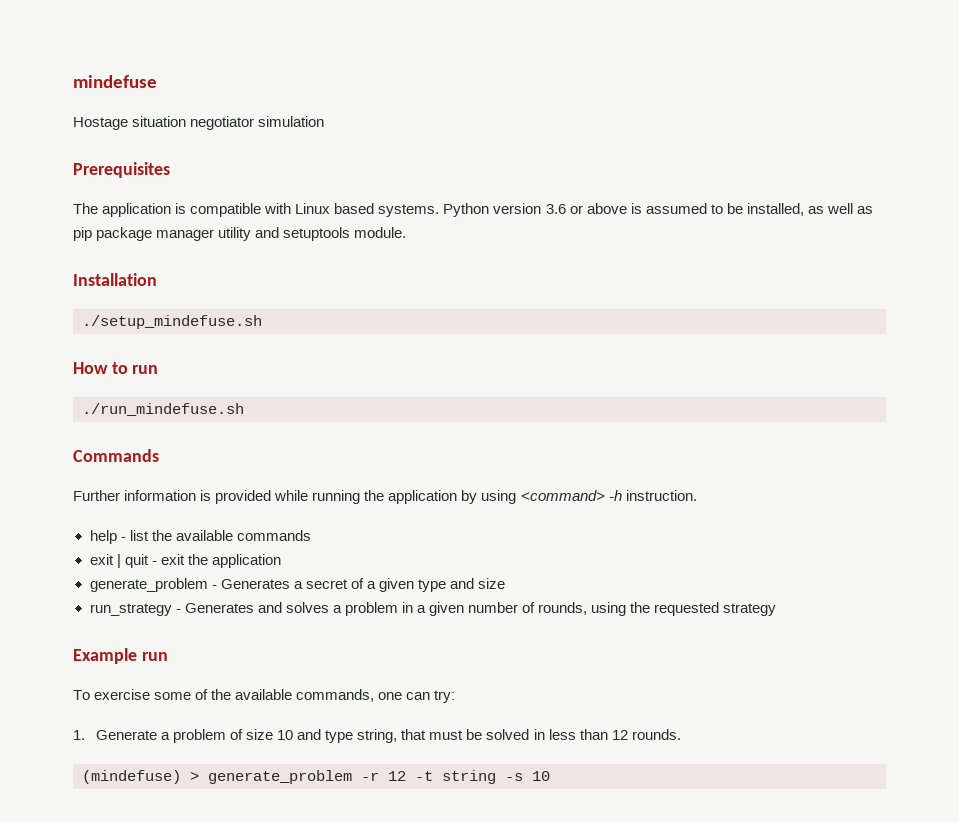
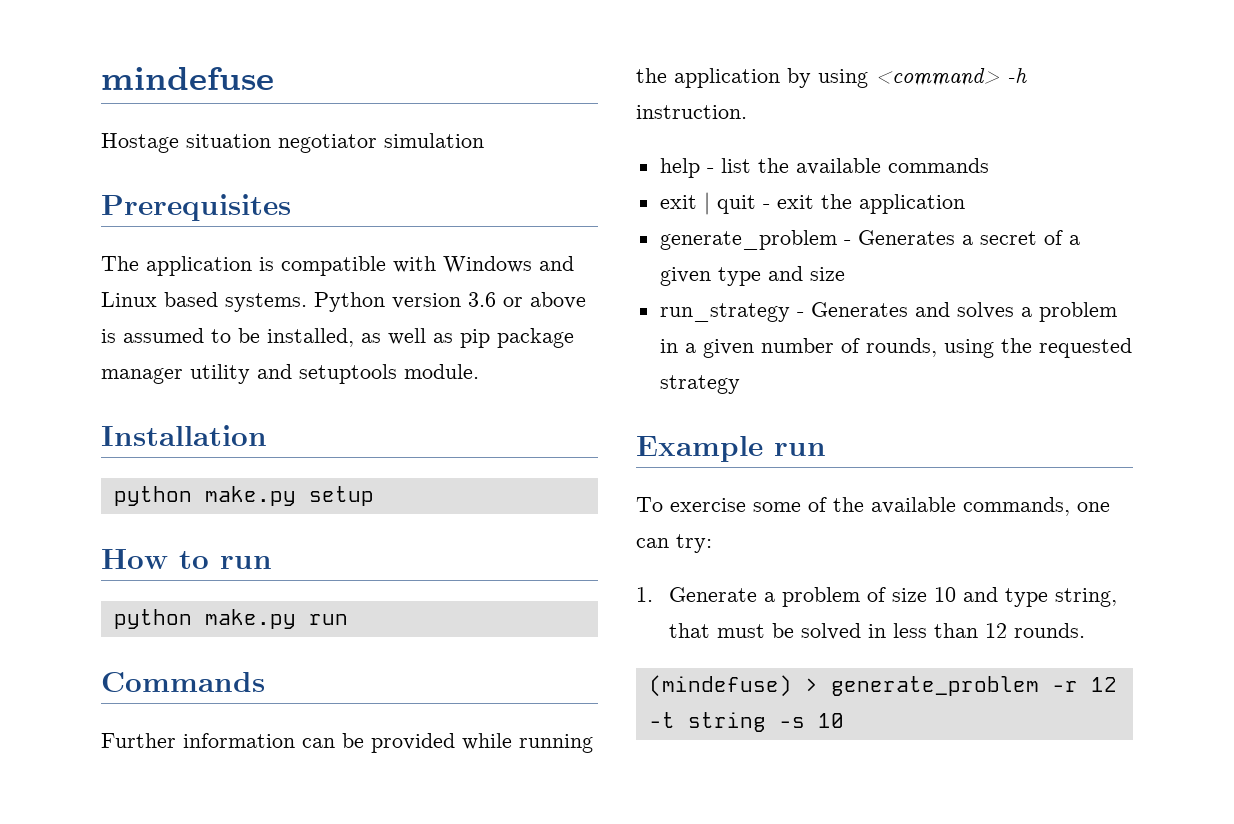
(292, 208) none -> [443,256,574,273] Windows and
[82,315,262,329] ./setup_mindefuse.sh -> [113,486,374,506] python make.py setup
[82,403,244,416] ./run_mindefuse.sh -> [113,609,348,629] python make.py run
[200,490,212,501] is -> [302,733,364,748] can be

